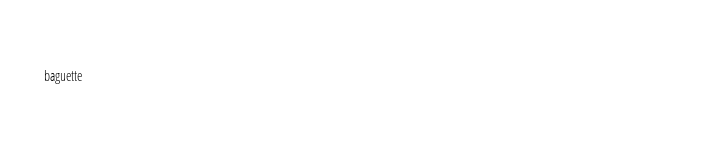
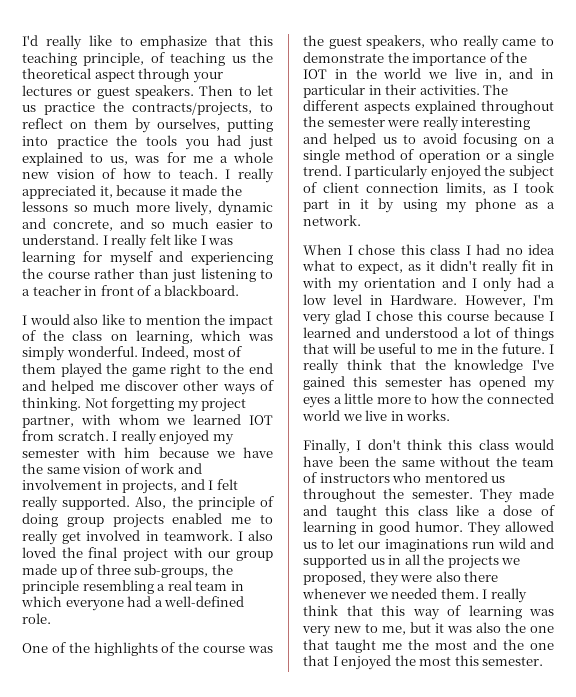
[44,70,82,84] baguette -> [22,35,273,50] [22,52,273,66] [22,68,223,83] [22,85,273,99] [22,101,273,116] [22,118,273,133] [22,135,273,150] [22,152,273,166] [22,168,275,183] [22,185,242,199] [22,201,273,216] [22,218,273,231] [22,234,234,249] [22,251,273,266] [22,268,273,283] [22,285,240,296] [22,314,273,328] [22,330,273,344] [22,346,243,361] [22,363,274,378] [22,380,274,395] [22,397,247,412] [22,414,273,428] [22,430,234,445] [22,447,273,458] [22,463,202,474] [22,479,238,494] [22,496,274,511] [22,513,273,528] [22,530,273,545] [22,547,273,562] [22,564,233,578] [22,580,244,594] [21,596,245,611] [22,613,51,624] [22,642,273,656] [303,35,554,50] [303,52,528,66] [303,68,554,81] [303,84,509,98] [303,100,554,114] [303,116,531,131] [303,133,555,147] [303,149,554,163] [303,165,554,180] [303,182,554,195] [303,198,555,213] [303,215,361,226] [303,244,555,255] [302,260,554,275] [302,277,555,292] [303,294,554,307] [302,310,554,325] [303,327,554,341] [303,343,554,354] [303,359,554,374] [303,376,555,391] [303,393,554,408] [302,410,451,421] [303,439,554,454] [303,456,554,467] [303,472,506,483] [303,488,554,503] [303,505,555,519] [303,521,554,536] [303,538,554,552] [303,554,521,569] [303,571,499,586] [302,588,527,603] [303,605,554,620] [302,622,554,637] [303,639,554,653] [303,655,544,670] I'd really like to emphasize that this teaching principle, of teaching us the theoretical aspect through your lectures or guest speakers. Then to let us practice the contracts/projects, to reflect on them by ourselves, putting into practice the tools you had just explained to us, was for me a whole new vision of how to teach. I really appreciated it, because it made the lessons so much more lively, dynamic and concrete, and so much easier to understand. I really felt like I was learning for myself and experiencing the course rather than just listening to a teacher in front of a blackboard. // I would also like to mention the impact of the class on learning, which was simply wonderful. Indeed, most of them played the game right to the end and helped me discover other ways of thinking. Not forgetting my project partner, with whom we learned IOT from scratch. I really enjoyed my semester with him because we have the same vision of work and involvement in projects, and I felt really supported. Also, the principle of doing group projects enabled me to really get involved in teamwork. I also loved the final project with our group made up of three sub-groups, the principle resembling a real team in which everyone had a well-defined role. // One of the highlights of the course was the guest speakers, who really came to demonstrate the importance of the IOT in the world we live in, and in particular in their activities. The different aspects explained throughout the semester were really interesting and helped us to avoid focusing on a single method of operation or a single trend. I particularly enjoyed the subject of client connection limits, as I took part in it by using my phone as a network. // When I chose this class I had no idea what to expect, as it didn't really fit in with my orientation and I only had a low level in Hardware. However, I'm very glad I chose this course because I learned and understood a lot of things that will be useful to me in the future. I really think that the knowledge I've gained this semester has opened my eyes a little more to how the connected world we live in works. // Finally, I don't think this class would have been the same without the team of instructors who mentored us throughout the semester. They made and taught this class like a dose of learning in good humor. They allowed us to let our imaginations run wild and supported us in all the projects we proposed, they were also there whenever we needed them. I really think that this way of learning was very new to me, but it was also the one that taught me the most and the one that I enjoyed the most this semester.

